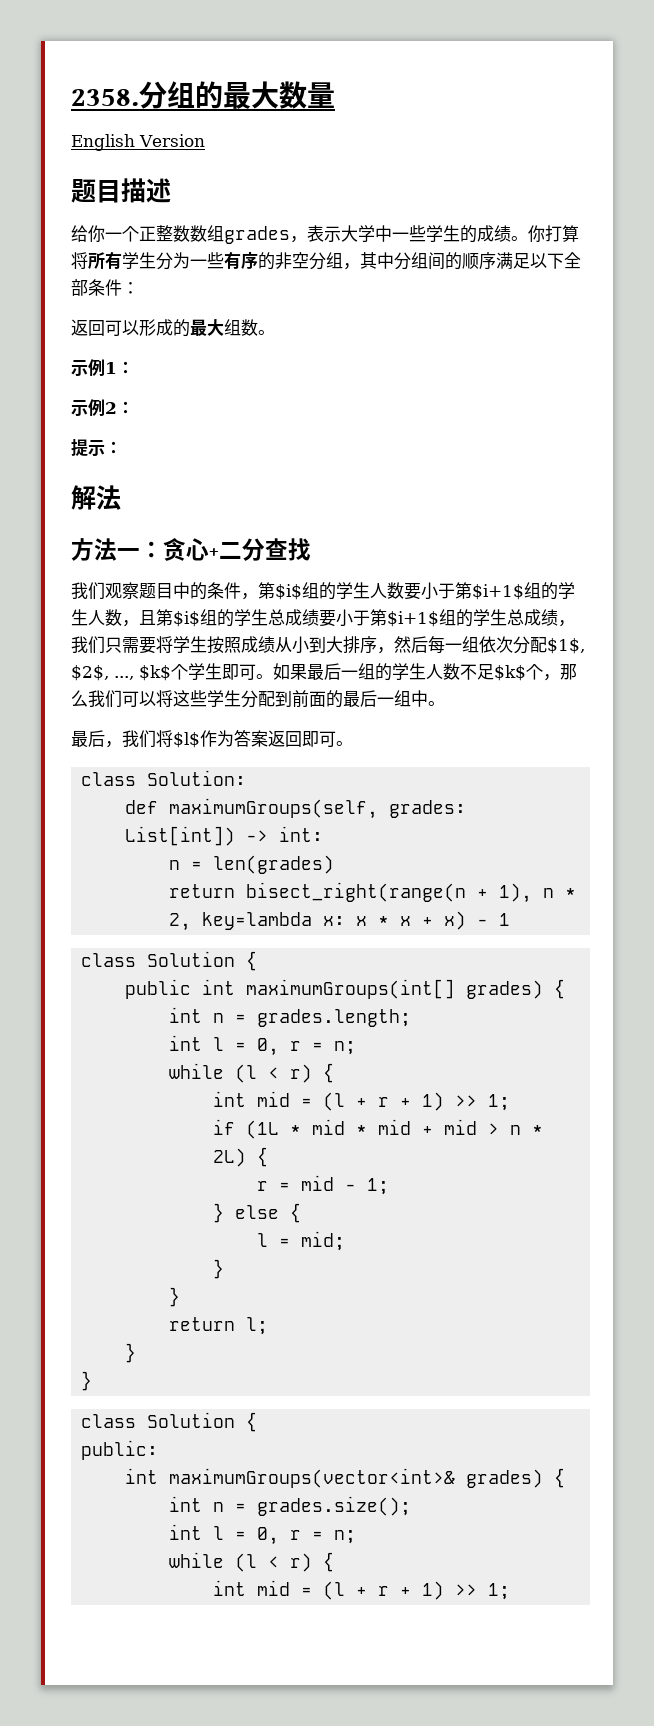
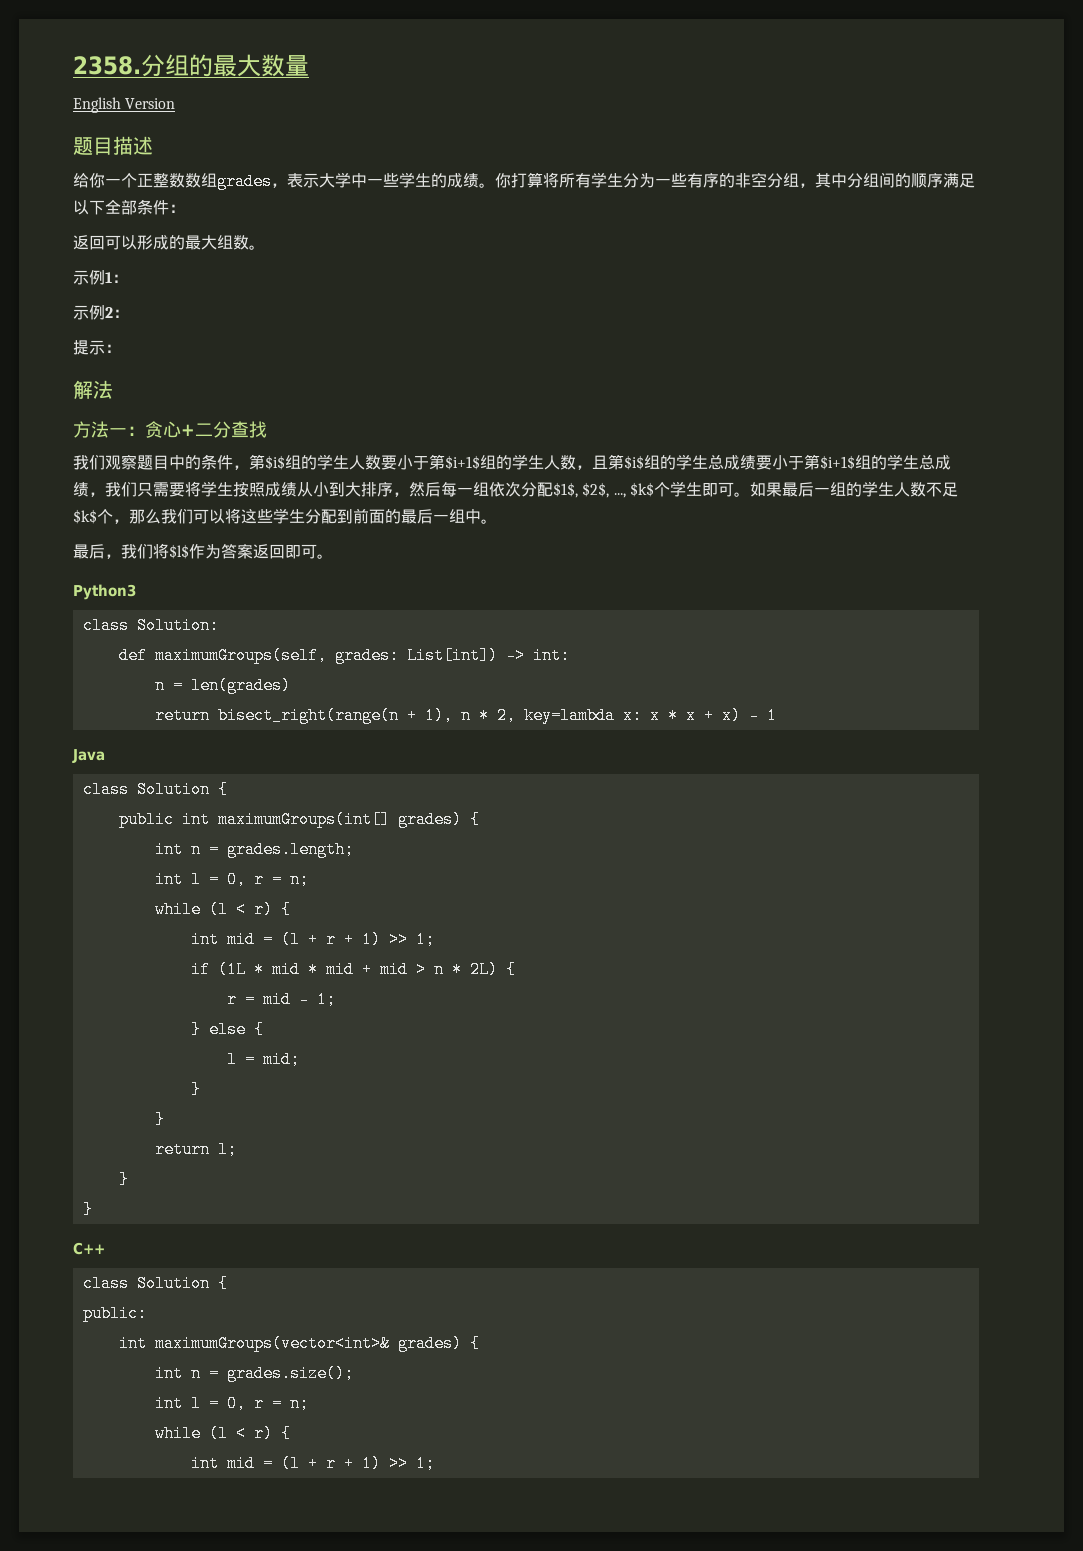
(353, 743) none -> [73,584,136,600] // Python3
(511, 919) none -> [72,749,105,763] // Java
(93, 1381) none -> [73,1242,105,1255] // C++

